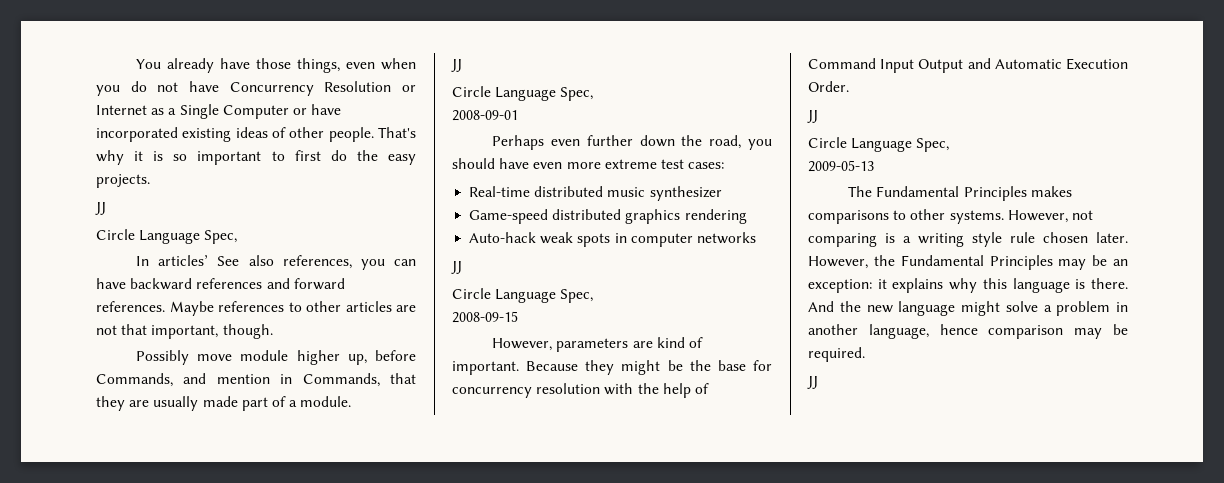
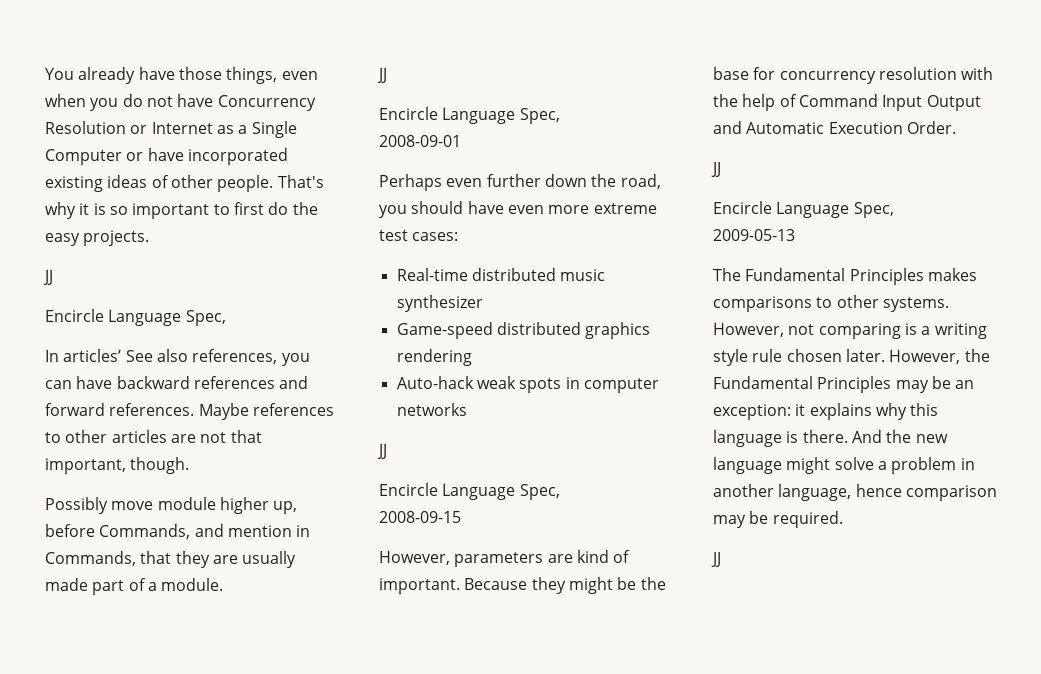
[96,229,135,240] Circle -> [45,309,104,322] Encircle
[452,86,491,97] Circle -> [379,107,438,120] Encircle
[452,288,491,299] Circle -> [379,483,438,496] Encircle
[808,137,847,148] Circle -> [713,201,772,214] Encircle

